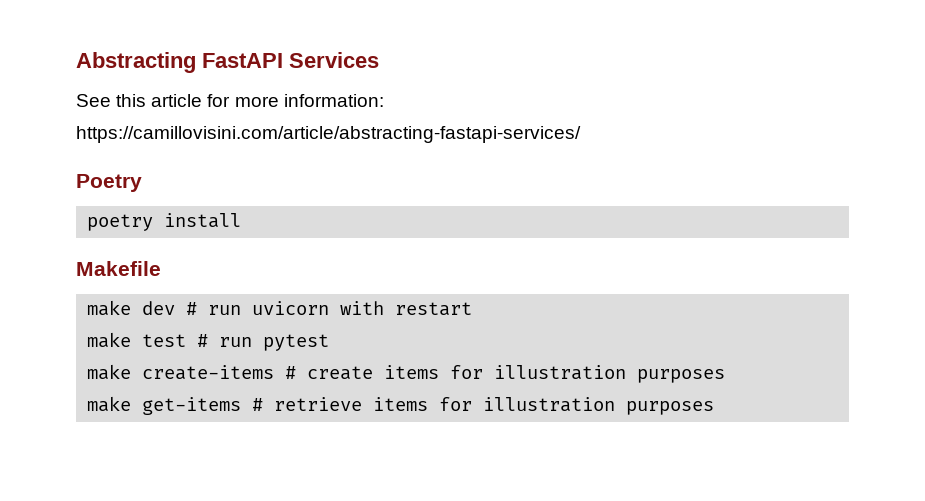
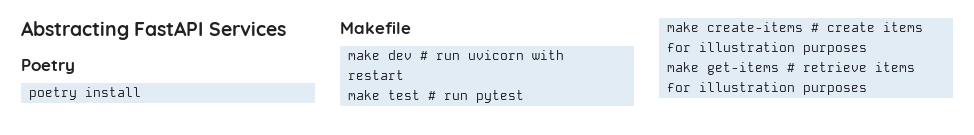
[76,94,384,107] [76,126,581,143] // See this article for more information: https://camillovisini.com/article/abstracting-fastapi-services/ -> (286, 28) none

